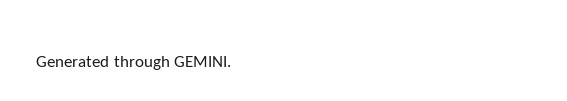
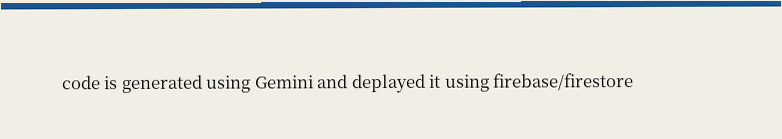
[36,56,232,70] Generated through GEMINI. -> [62,73,635,94] code is generated using Gemini and deplayed it using firebase/firestore

